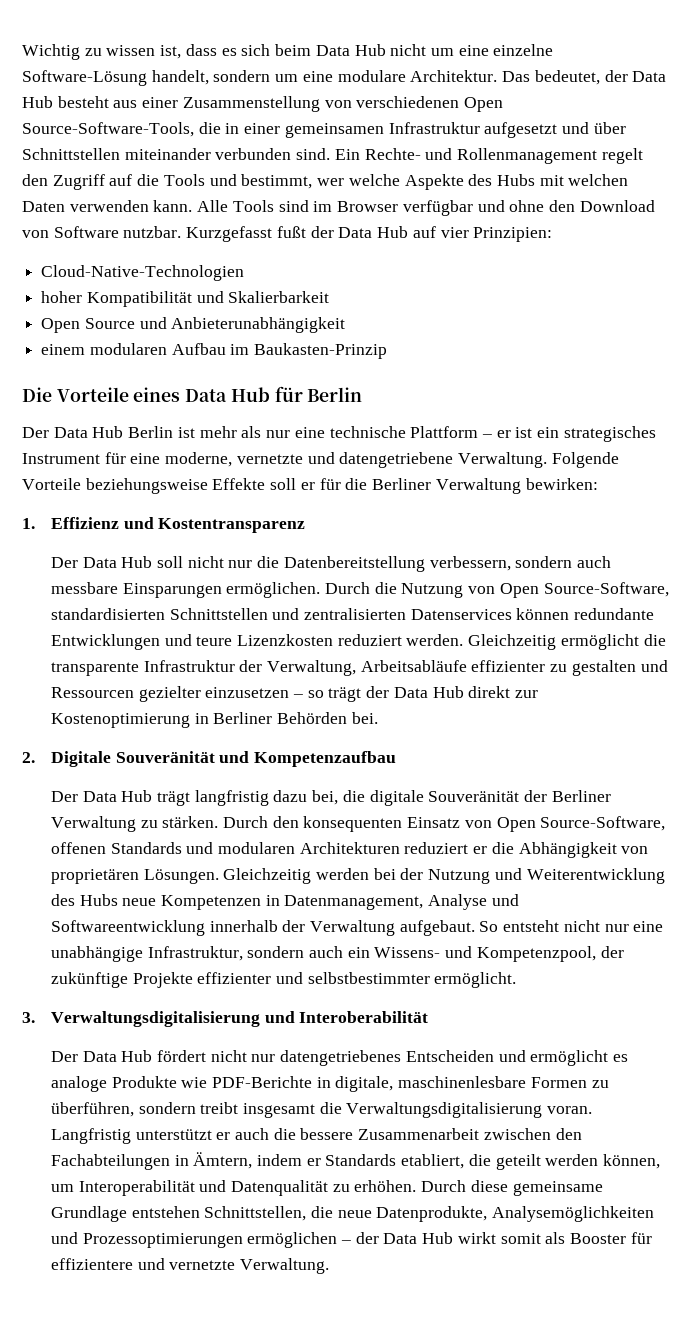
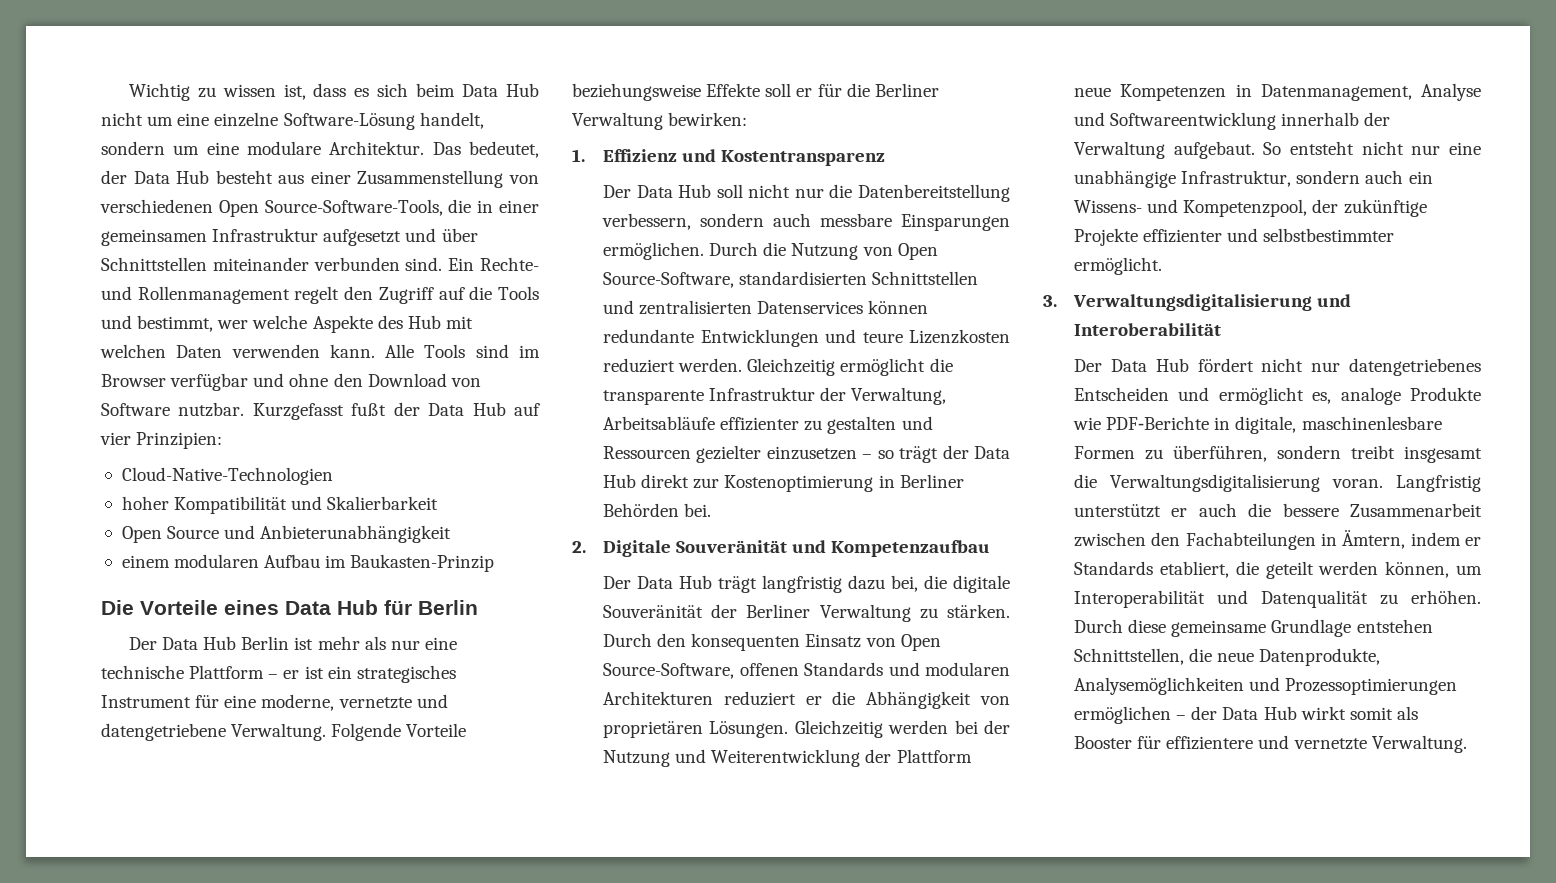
[496,174,535,186] Hubs -> [407,315,441,329] Hub
[50,894,118,906] des Hubs -> [865,749,972,763] der Plattform
[613,1054,629,1062] es -> [1312,392,1332,404] es,

